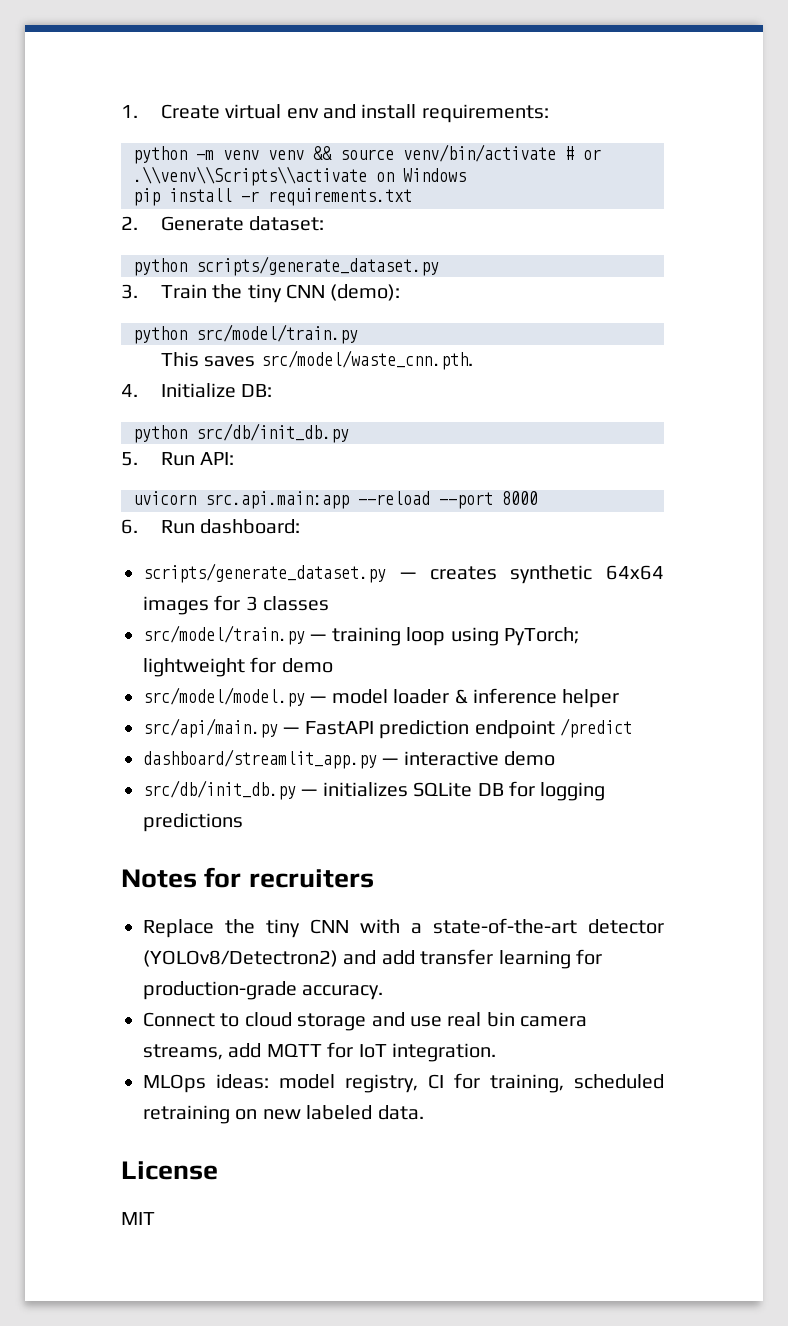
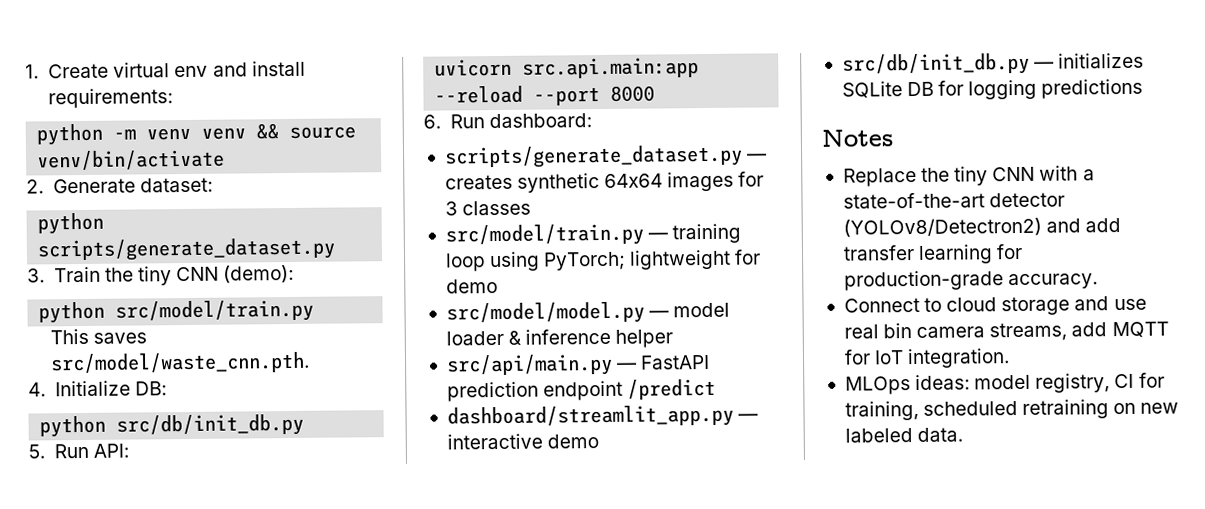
[565,146,601,160] [133,166,466,186] [133,188,412,206] # or .\\venv\\Scripts\\activate on Windows // pip install -r requirements.txt -> (226, 160) none
[204,867,374,888] for recruiters -> (893, 138) none
[121,1161,218,1180] [121,1212,155,1225] // License // MIT -> (964, 434) none

